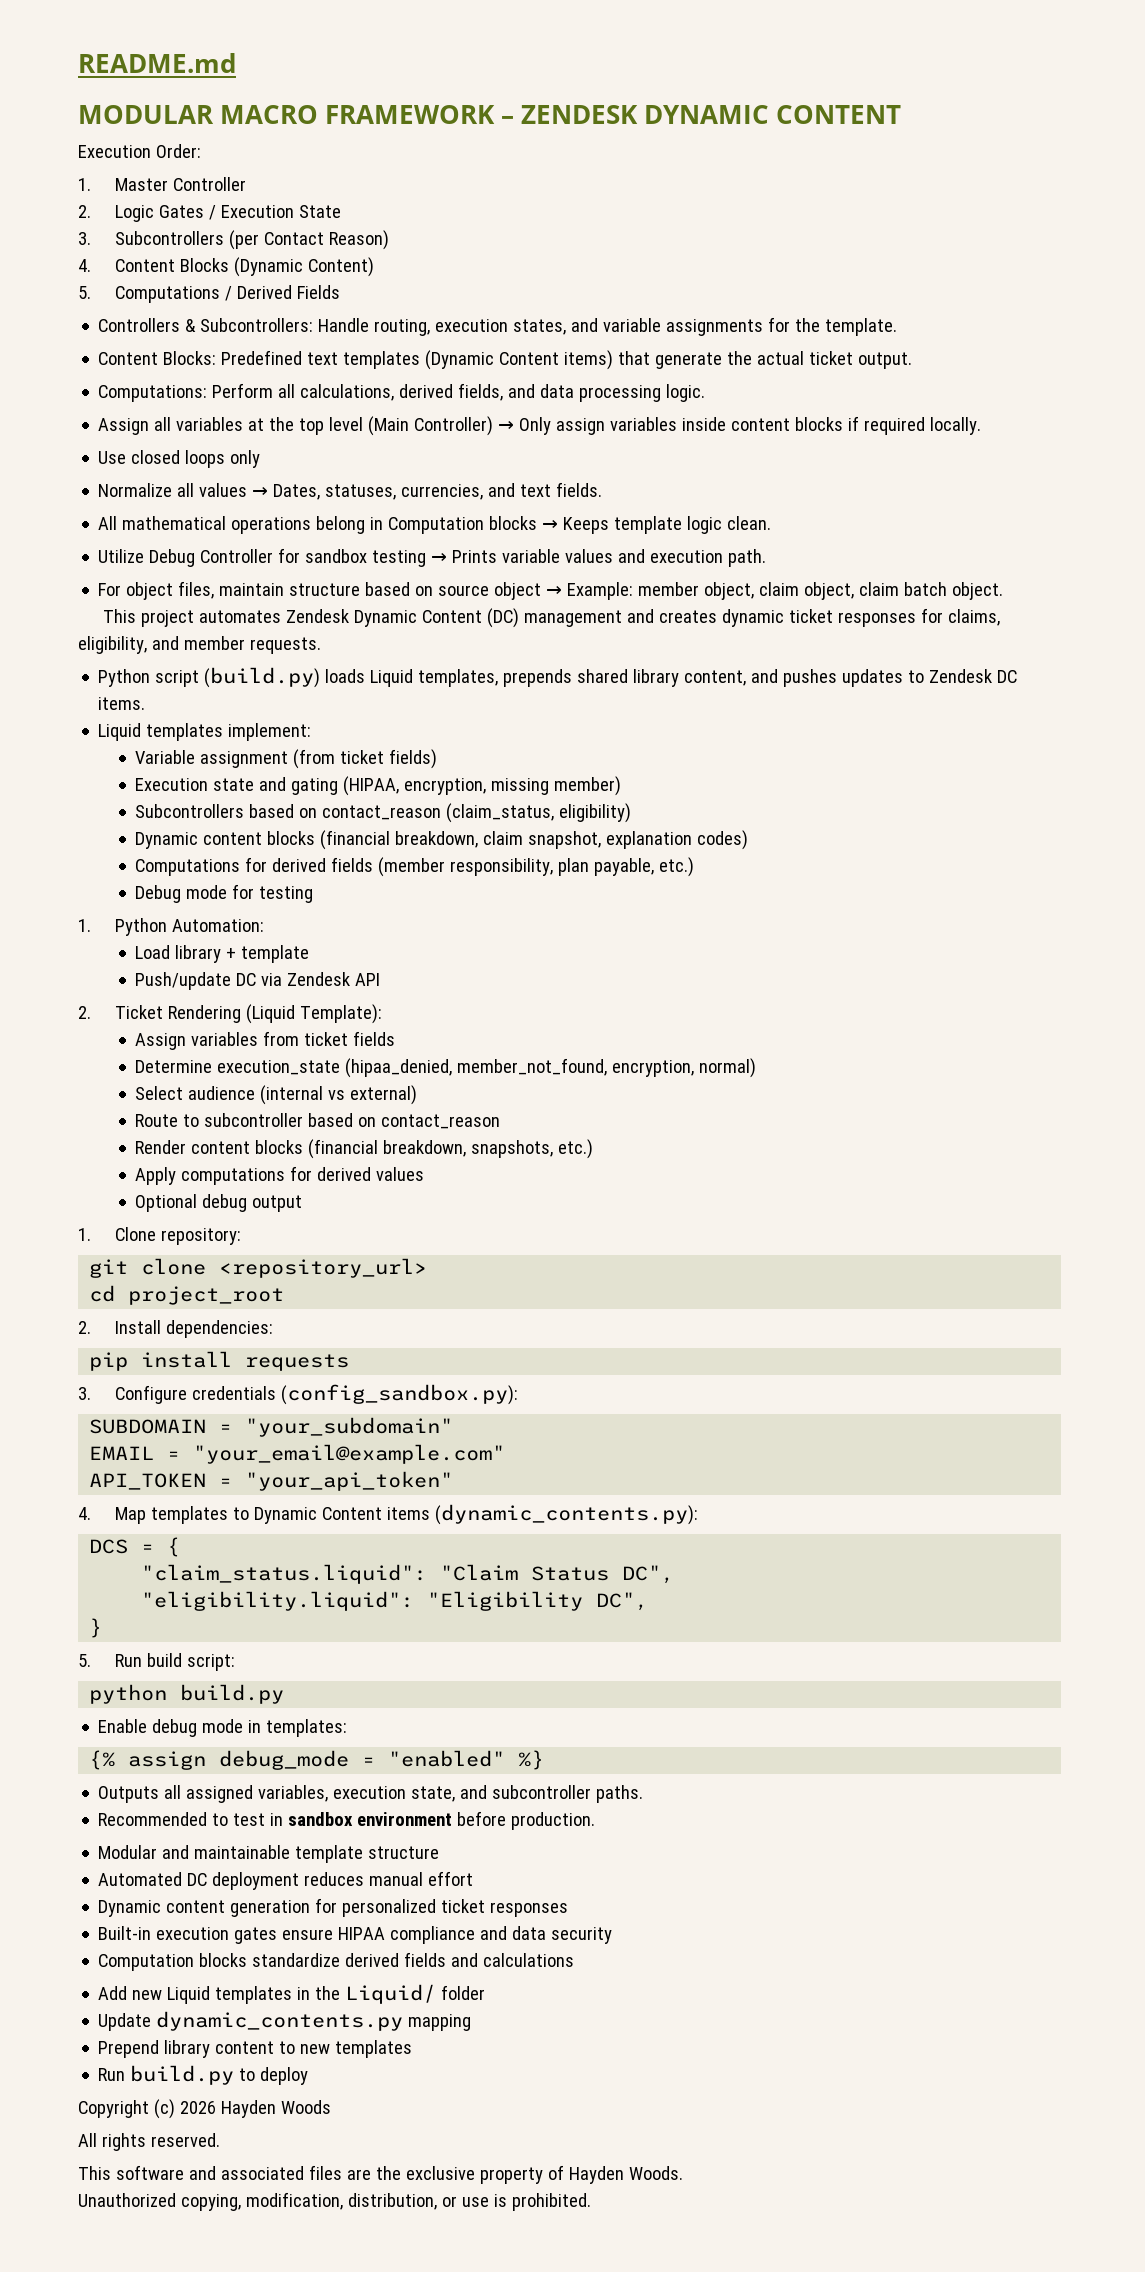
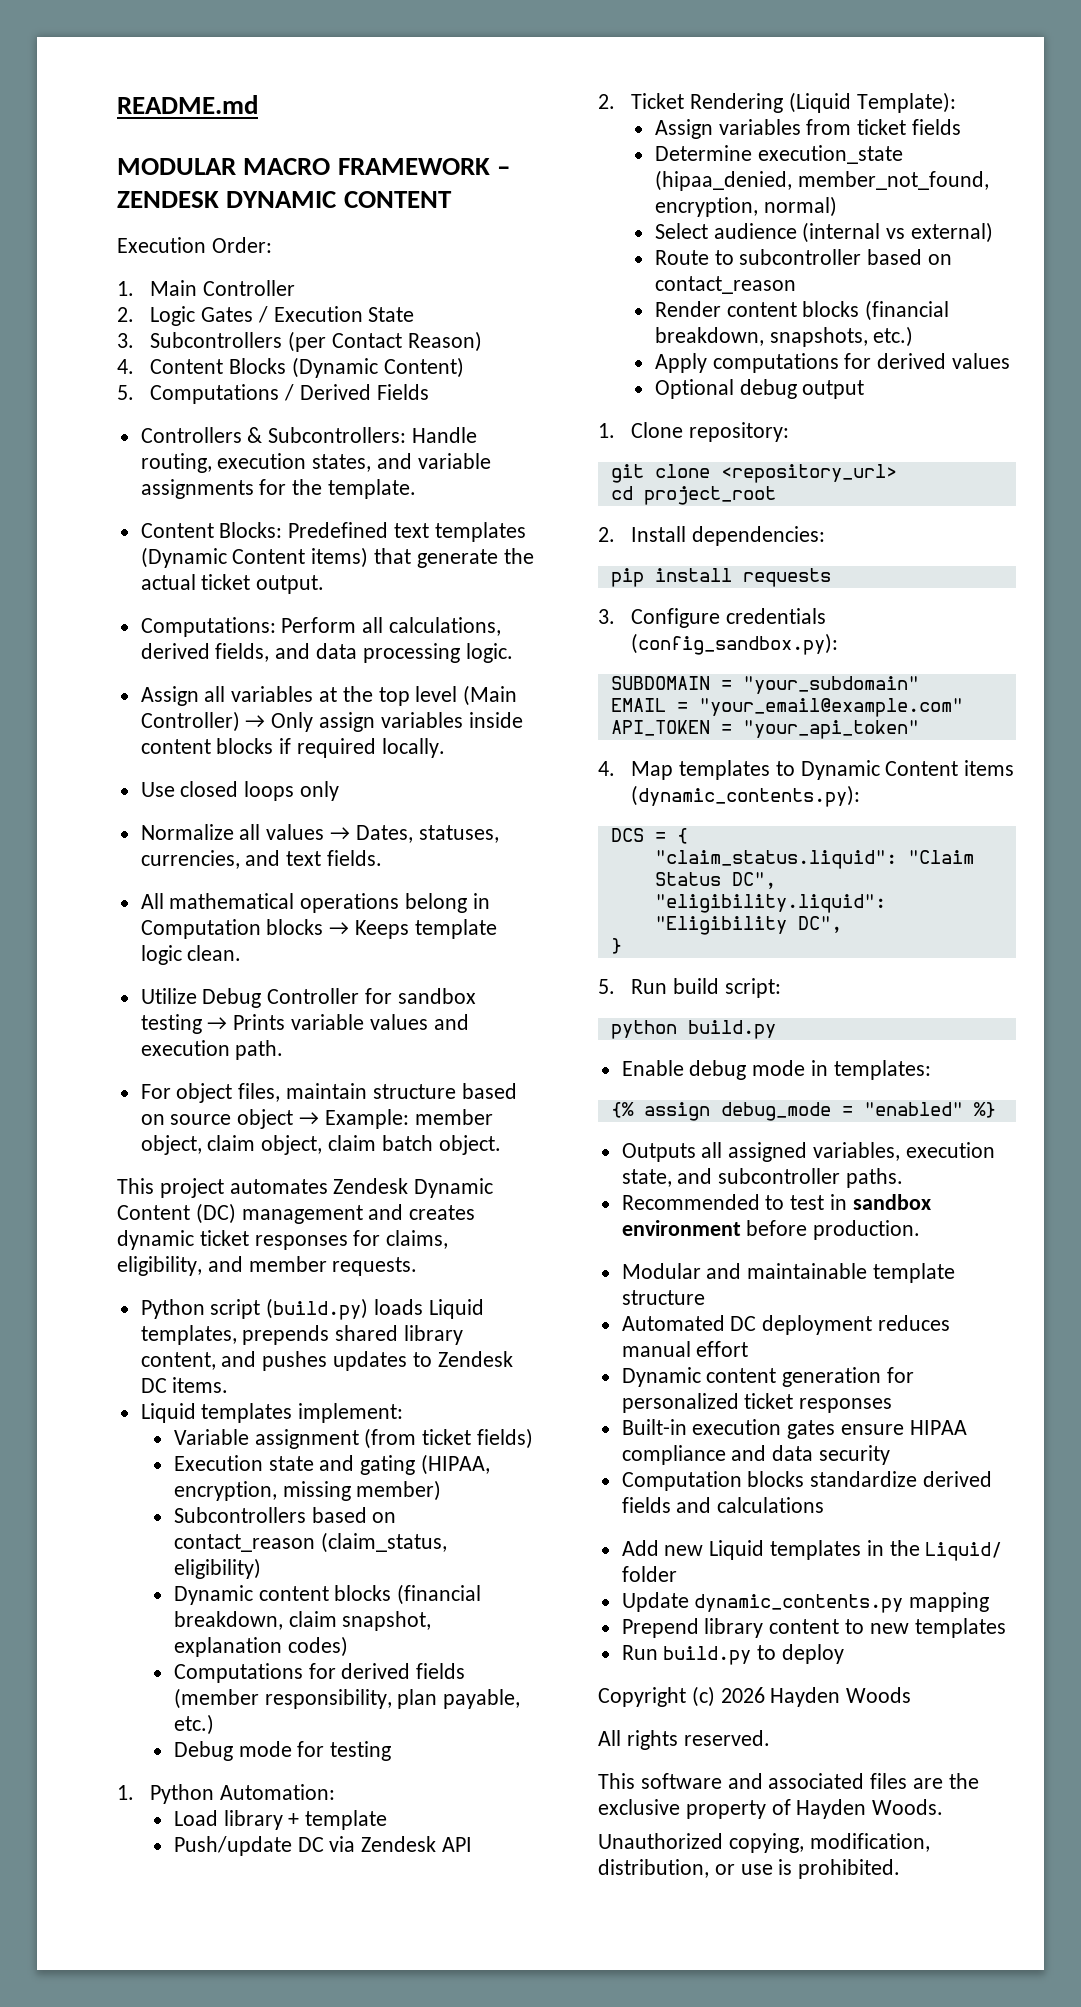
[114,178,168,191] Master -> [150,280,198,296] Main

